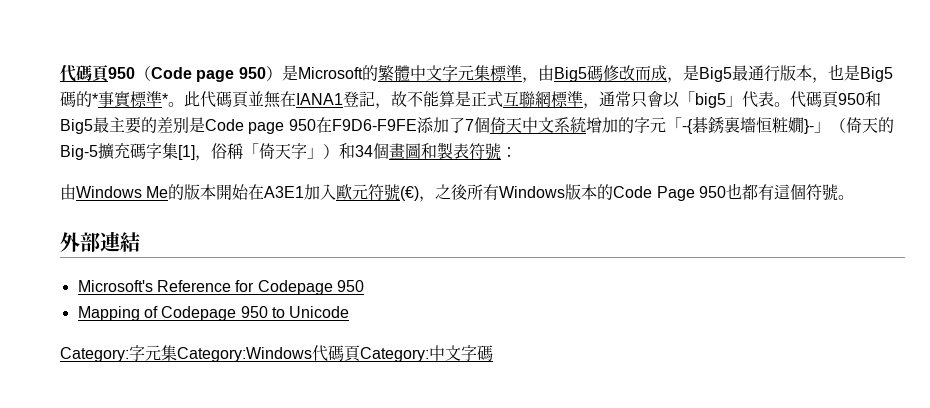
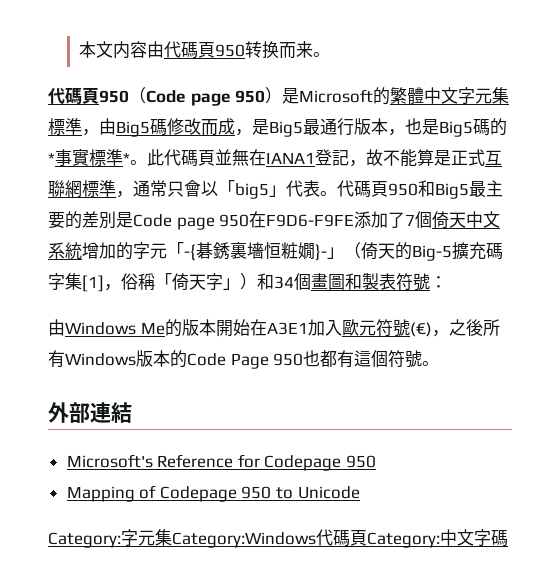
(60, 73) none -> [79,41,331,59] 本文内容由代碼頁950转换而来。 //

